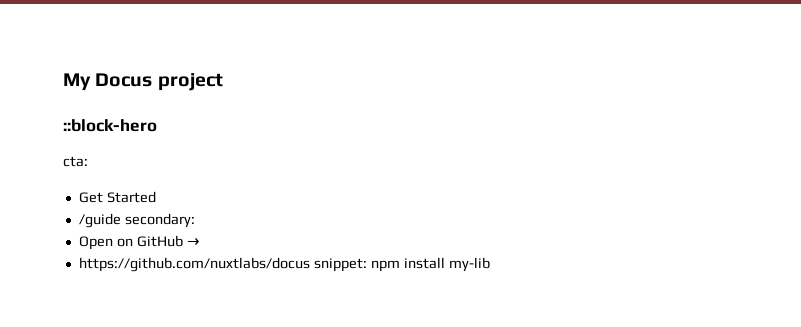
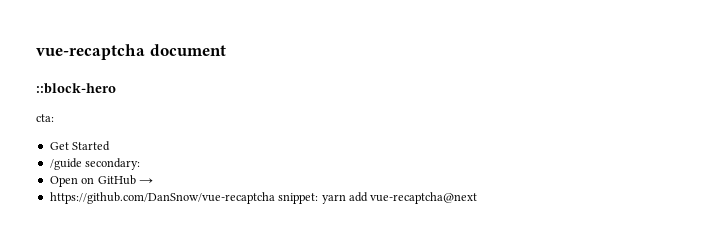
[63,73,223,91] My Docus project -> [36,44,226,60] vue-recaptcha document
[78,257,490,272] https://github.com/nuxtlabs/docus snippet: npm install my-lib -> [49,192,478,204] https://github.com/DanSnow/vue-recaptcha snippet: yarn add vue-recaptcha@next

